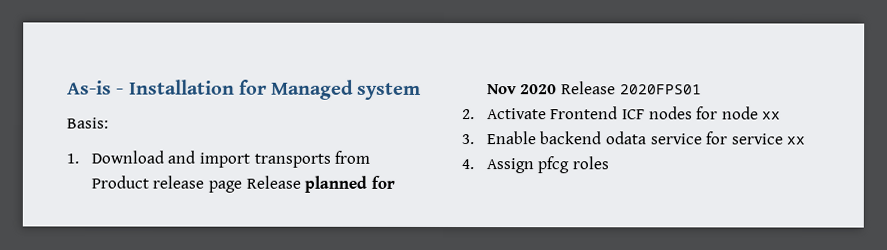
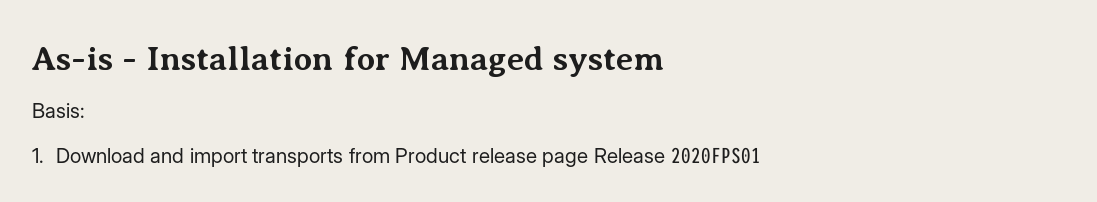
[304,175,395,193] [486,81,702,95] [462,106,782,120] [461,131,806,145] [461,156,610,174] planned for Nov 2020 Release 2020FPS01 // 2. Activate Frontend ICF nodes for node xx // 3. Enable backend odata service for service xx // 4. Assign pfcg roles -> [670,147,761,164] 2020FPS01

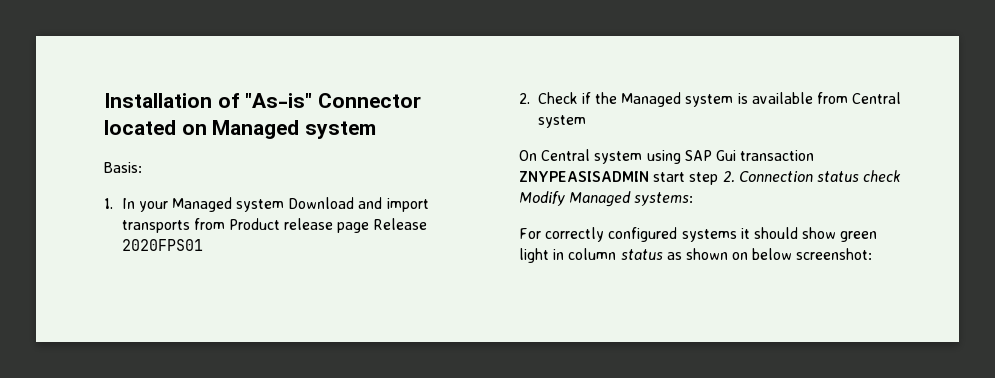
[31,46,390,70] As-is - Installation for -> [104,93,422,108] [104,120,207,135] Installation of "As-is" Connector located on
(44, 155) none -> [121,197,285,212] In your Managed system
(761, 155) none -> [519,92,902,107] [537,115,586,128] [519,149,815,164] [519,170,902,185] [519,191,694,207] [519,227,878,242] [519,248,873,263] // 2. Check if the Managed system is available from Central system // On Central system using SAP Gui transaction ZNYPEASISADMIN start step 2. Connection status check Modify Managed systems: // For correctly configured systems it should show green light in column status as shown on below screenshot:

